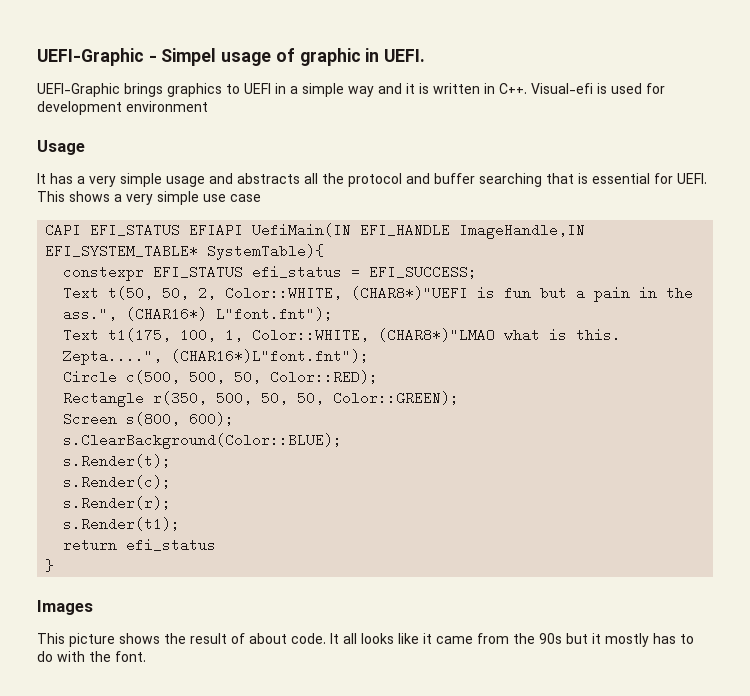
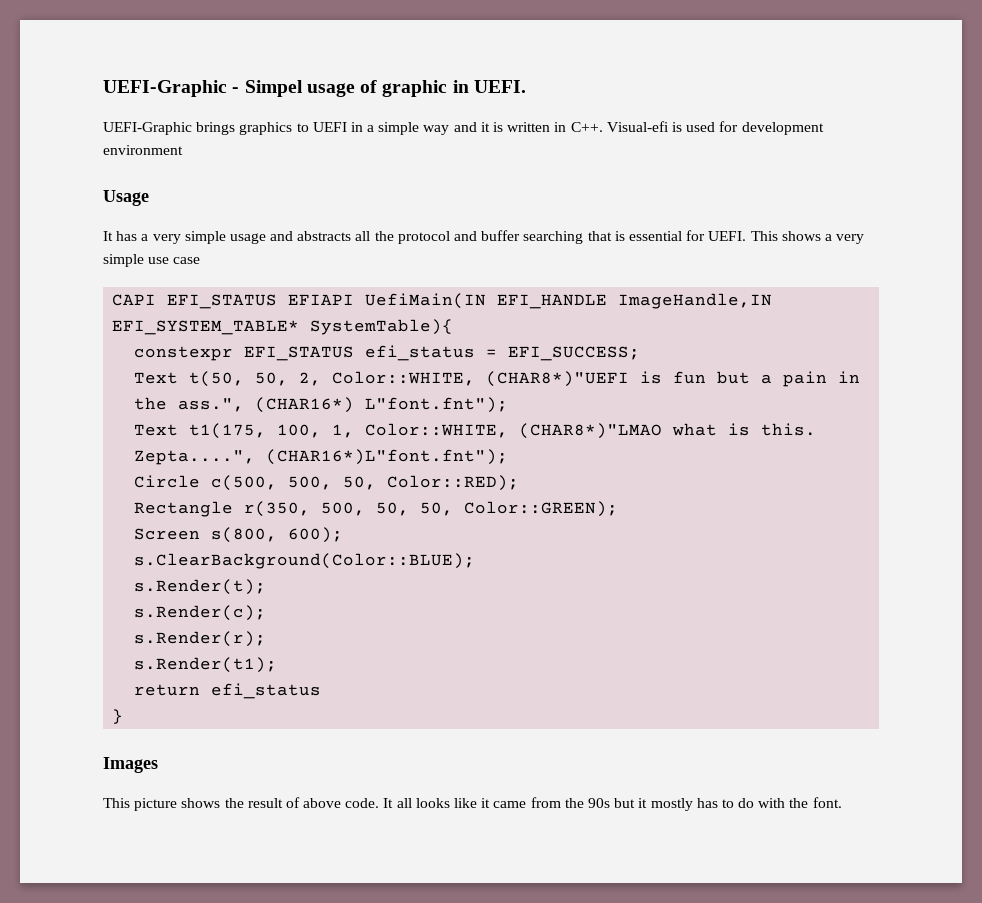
[249,633,287,644] about -> [303,798,342,808] above

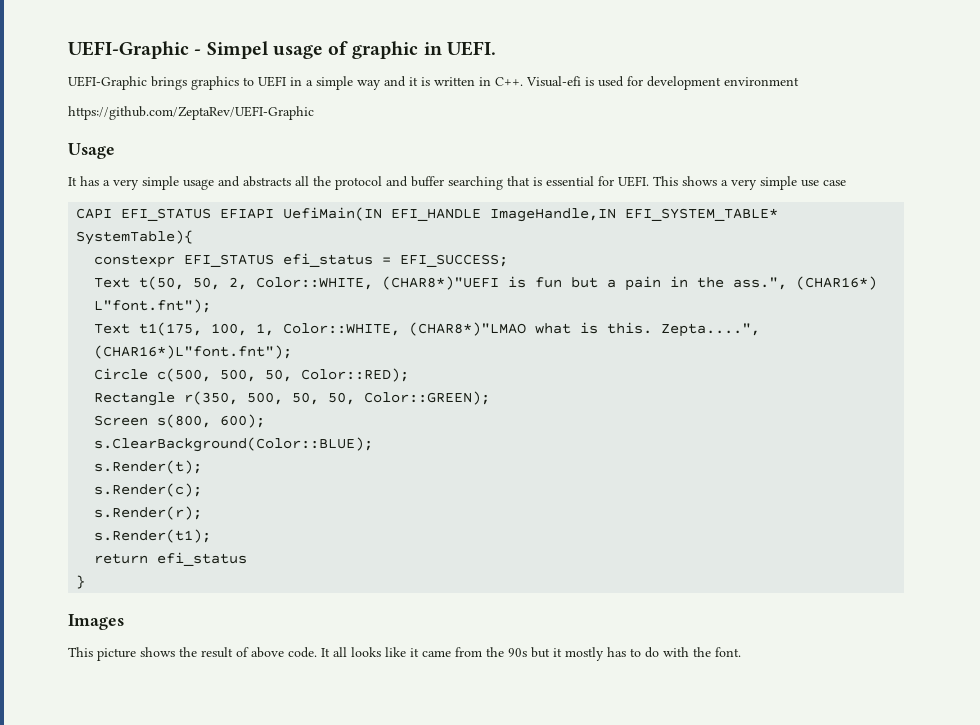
(183, 150) none -> [68,106,314,120] // https://github.com/ZeptaRev/UEFI-Graphic

